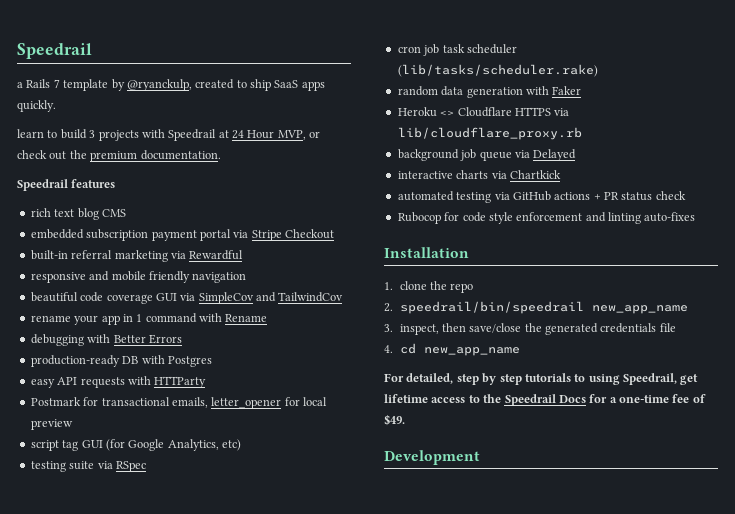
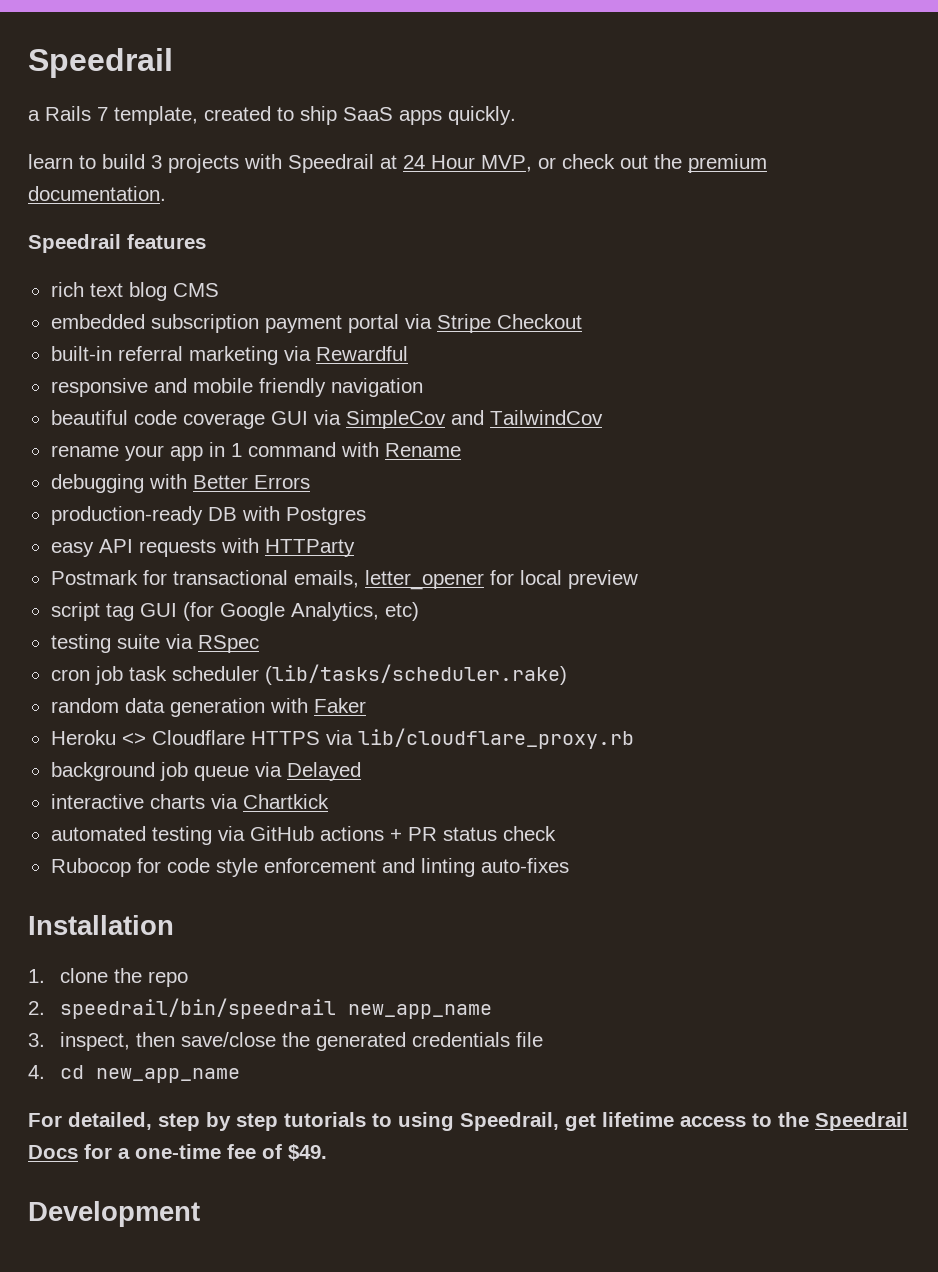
[63,79,192,91] template by @ryanckulp, -> [114,106,198,125] template,

